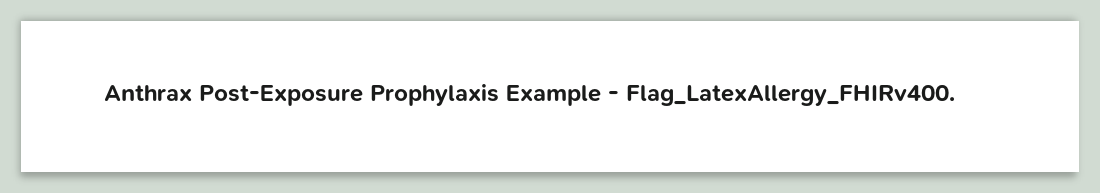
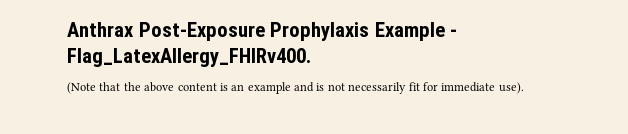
(955, 95) none -> [67,82,524,94] // (Note that the above content is an example and is not necessarily fit for immediate use).

